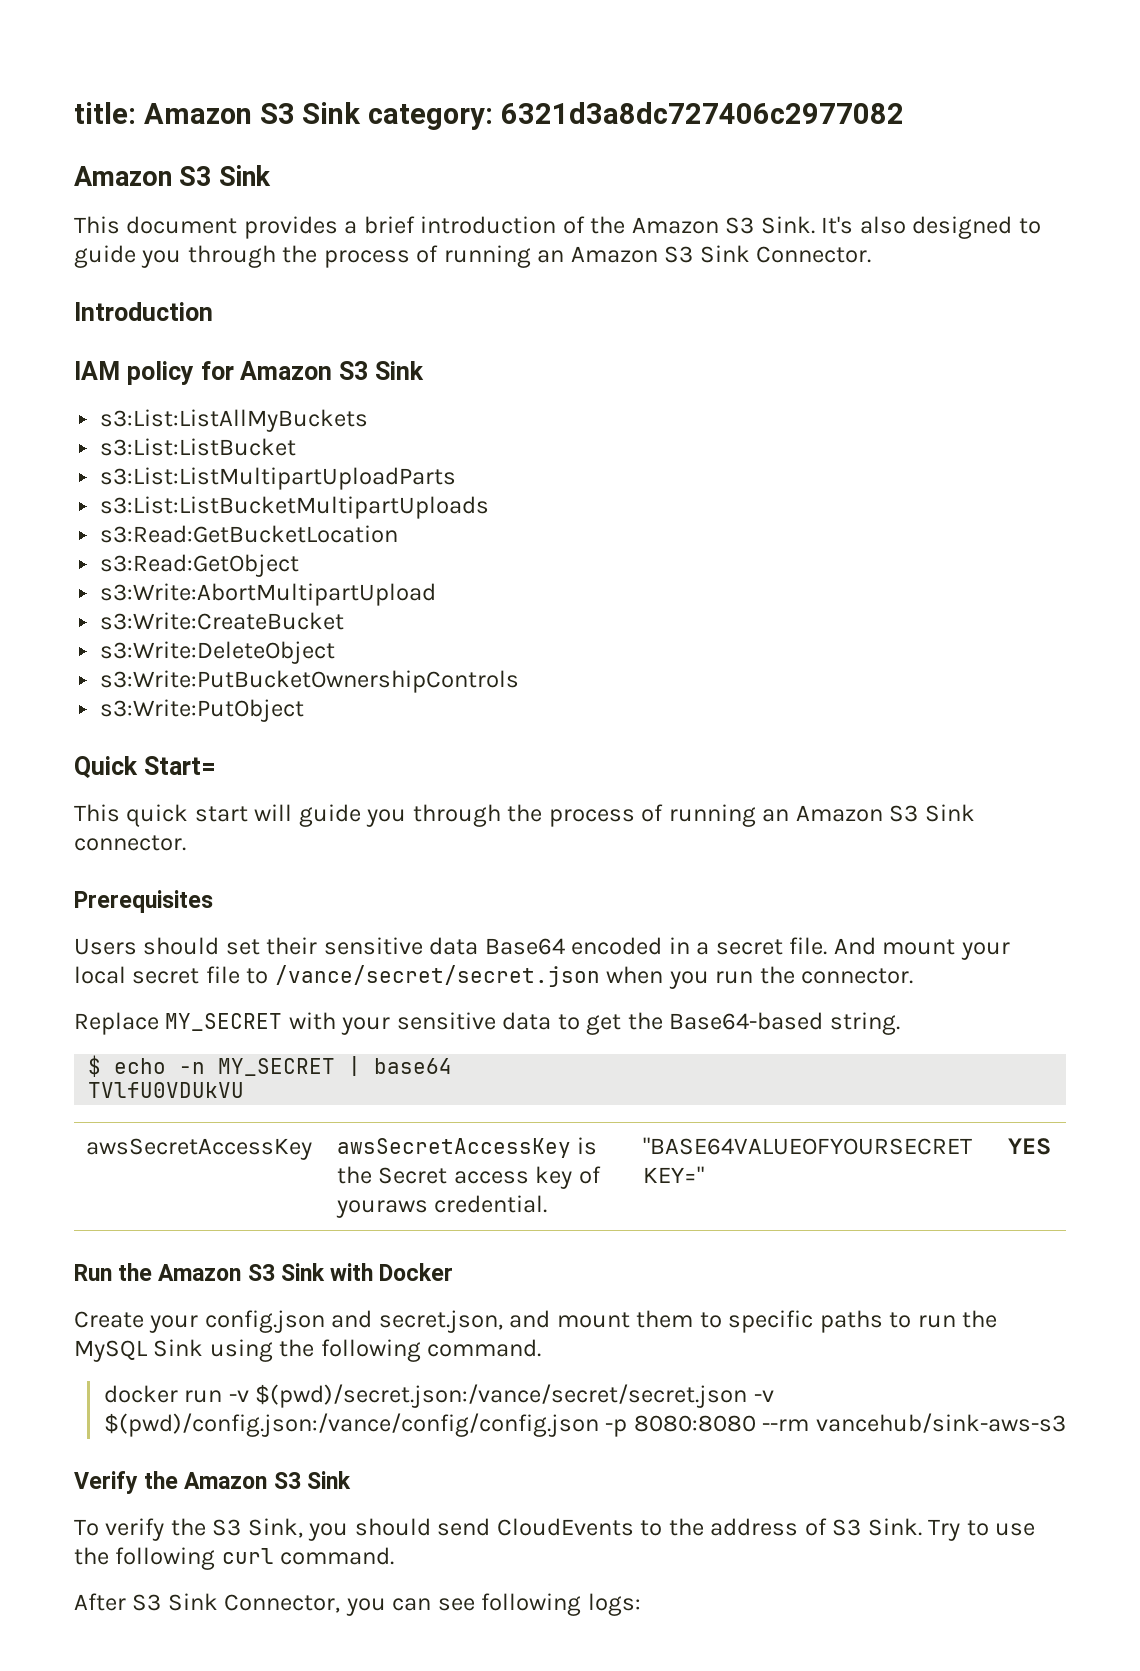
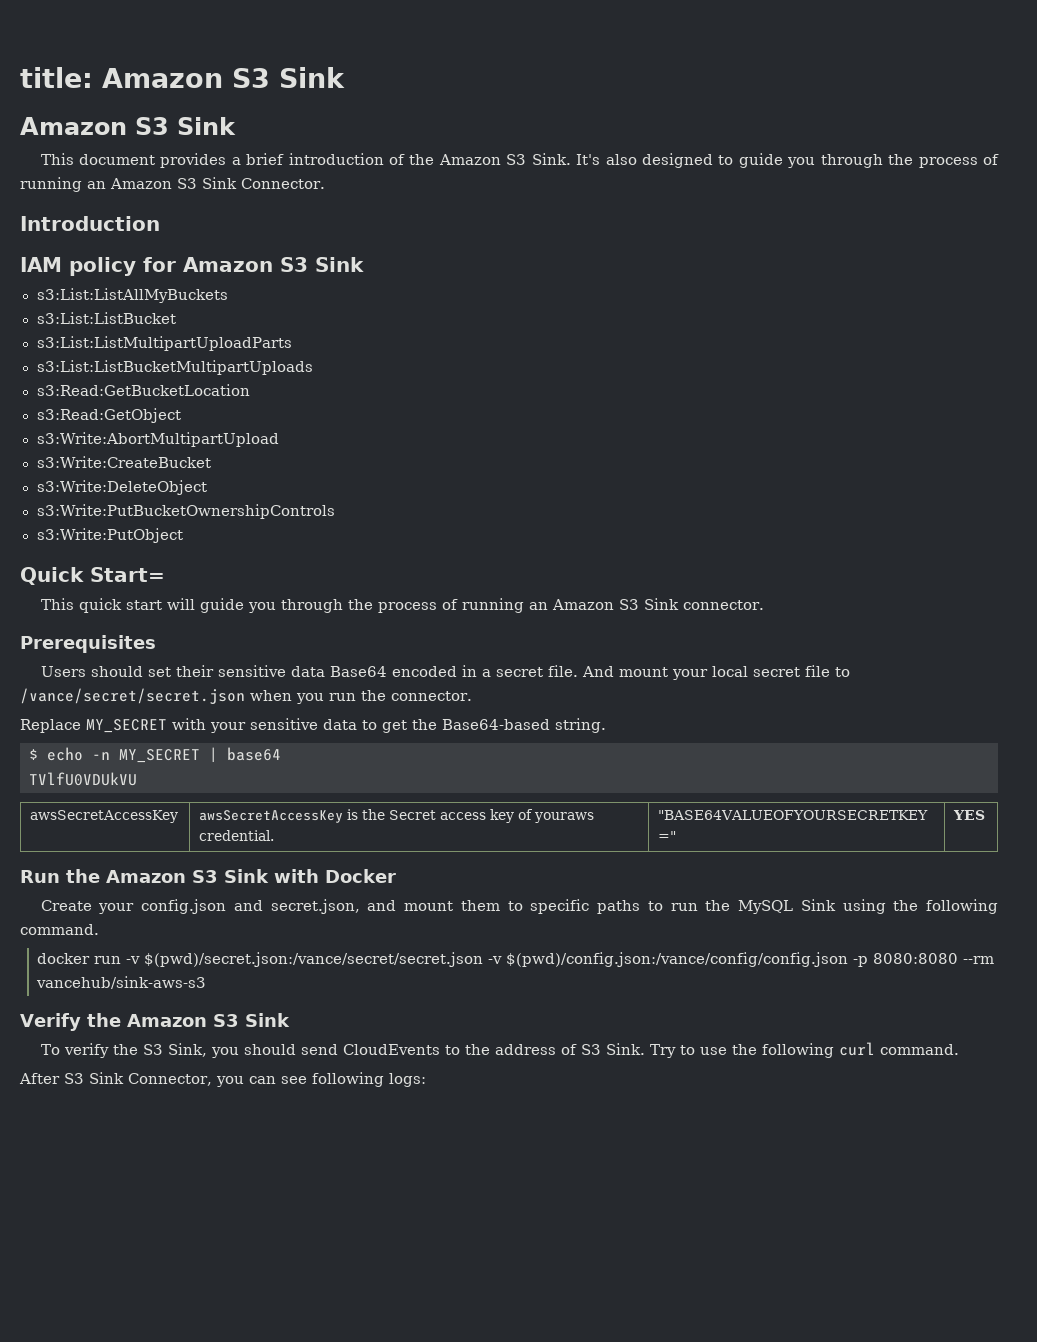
[368,102,905,130] category: 6321d3a8dc727406c2977082 -> (345, 77) none

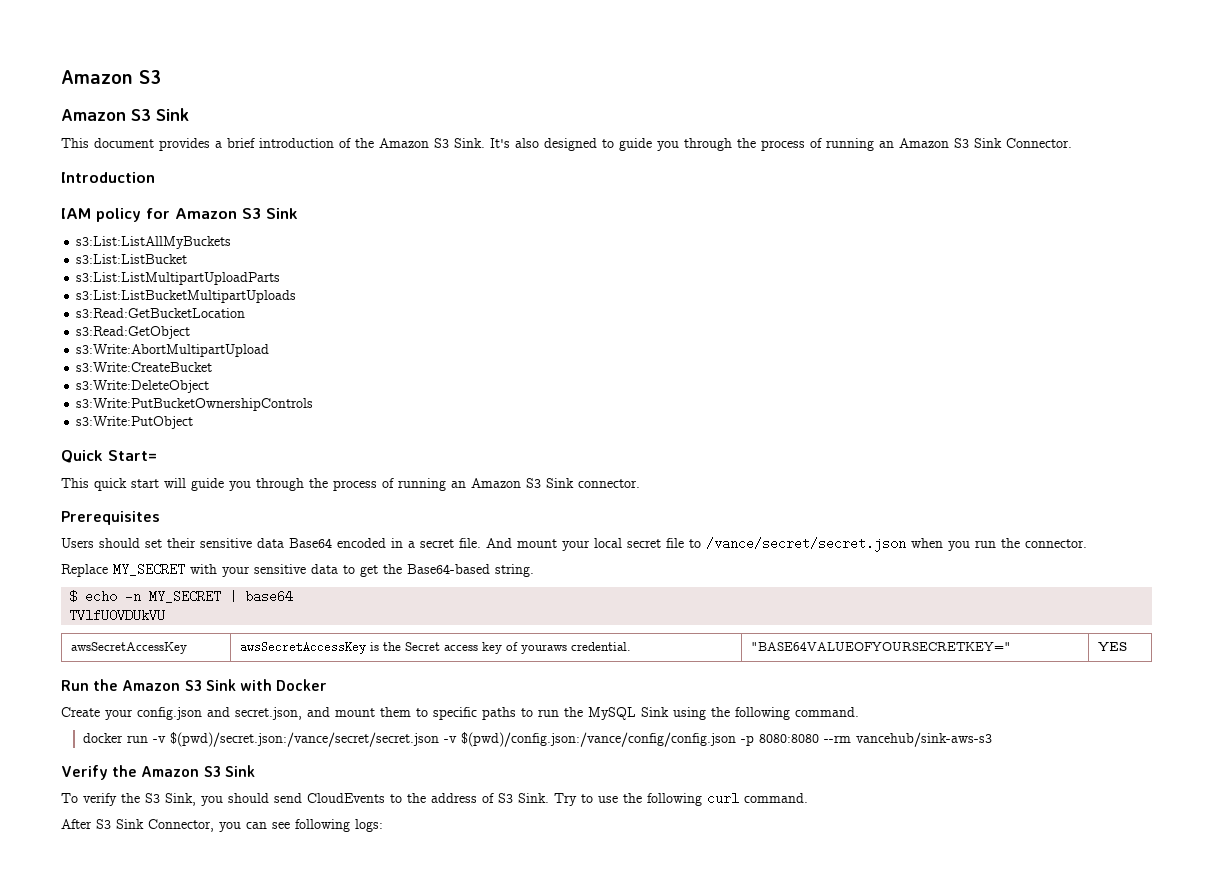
[20,67,345,88] title: Amazon S3 Sink -> [61,70,161,84] Amazon S3

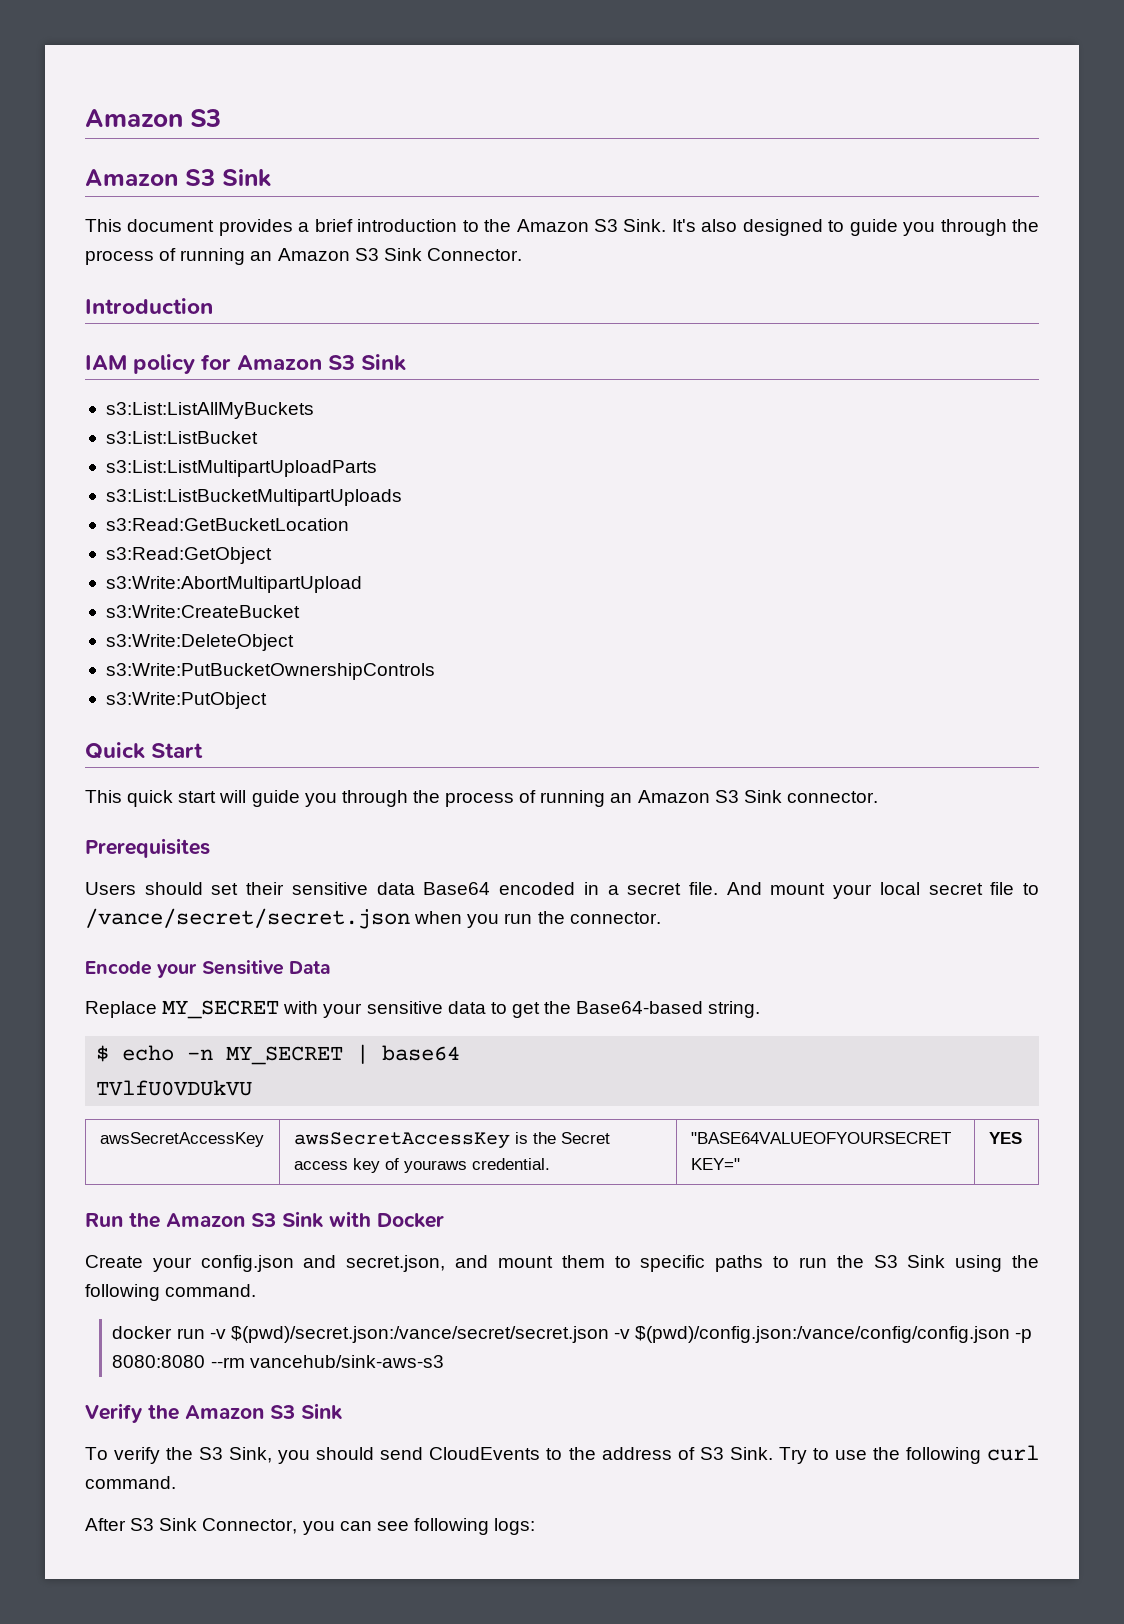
[339,138,351,148] of -> [462,220,479,232] to
[108,450,157,461] Start= -> [151,743,204,758] Start
(1087, 543) none -> [85,960,330,978] // Encode your Sensitive Data
[588,707,636,720] MySQL -> [873,1255,898,1268] S3

